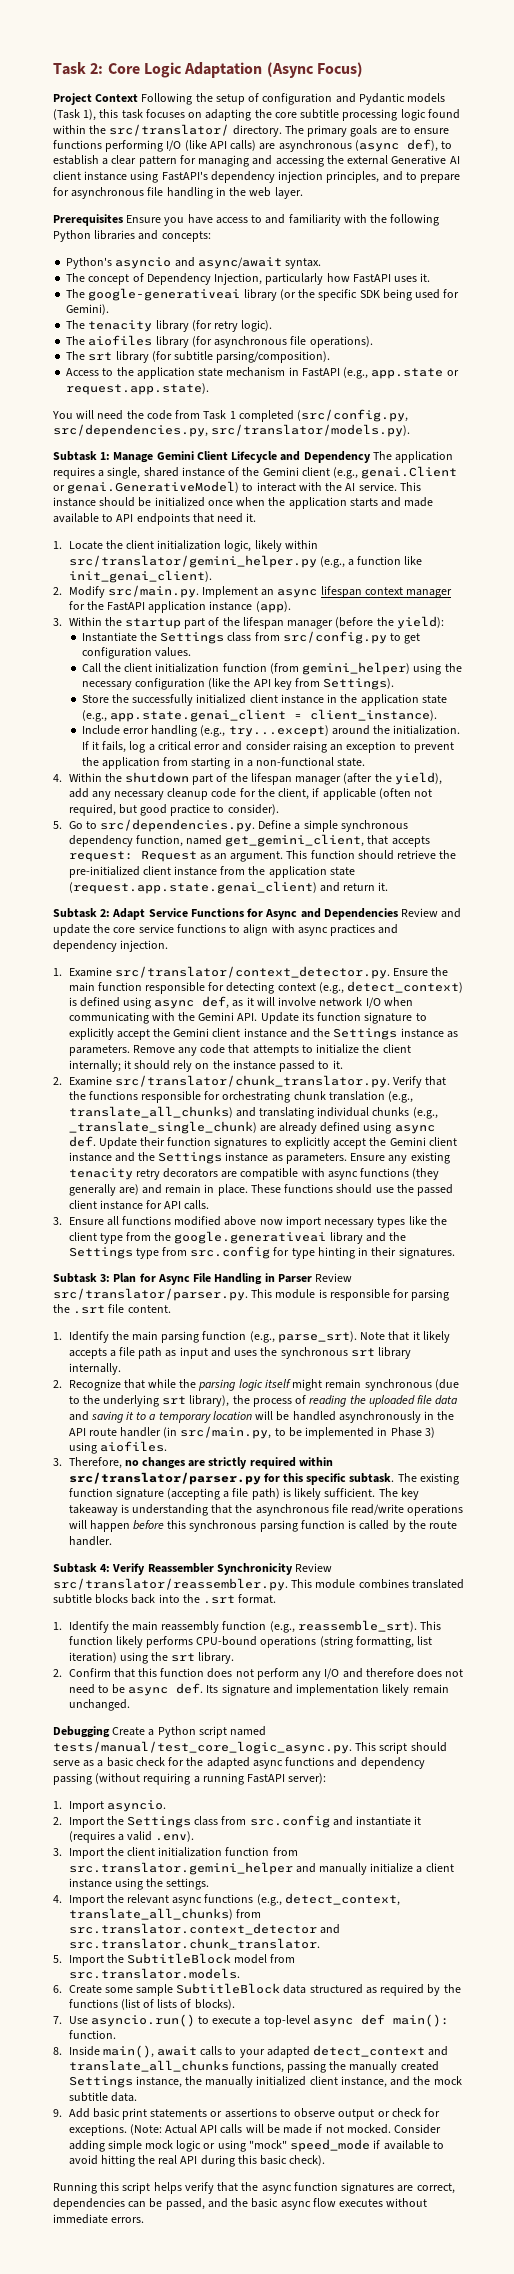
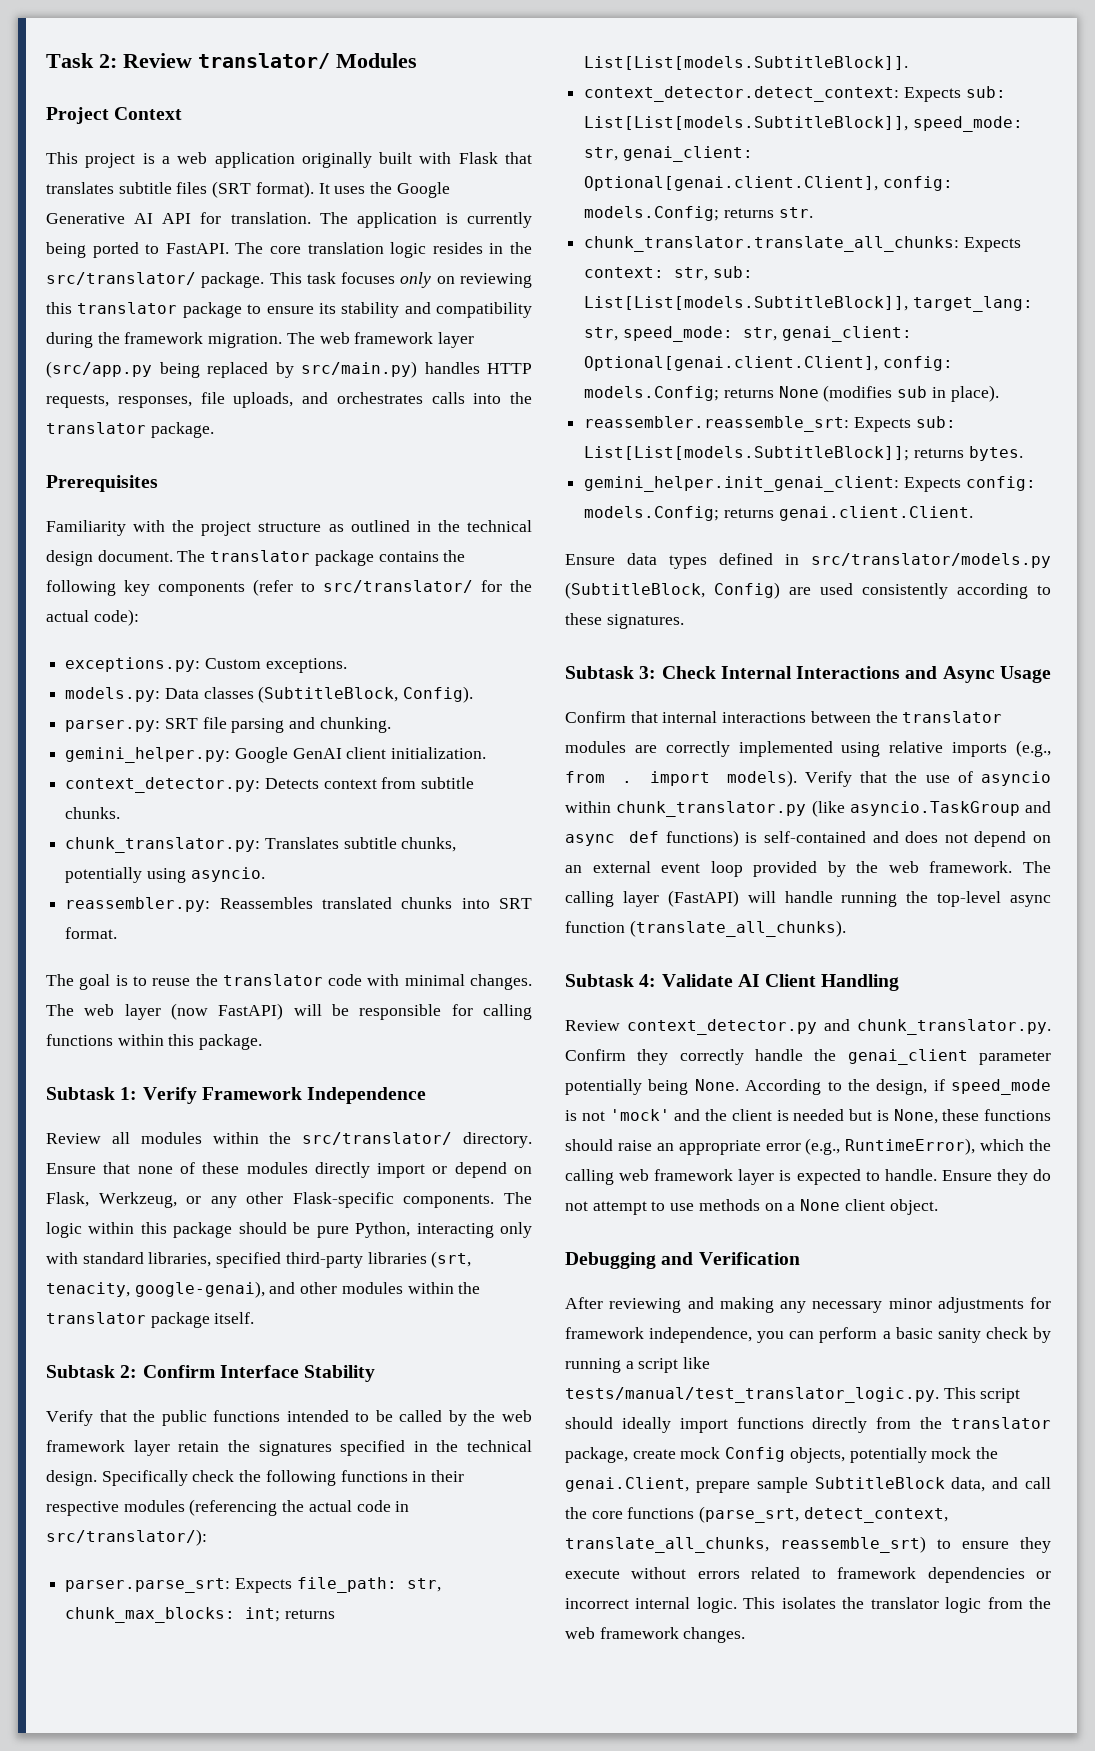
[107,62,363,78] [53,93,446,105] [53,109,460,121] [53,124,450,137] [53,139,453,152] [53,155,460,167] [53,171,461,183] [53,187,303,199] [53,214,440,226] [53,230,211,242] [66,257,322,269] [66,273,431,285] [66,288,460,301] [66,304,110,315] [66,320,273,332] [66,335,373,348] [66,351,331,363] [66,367,459,379] [66,383,210,395] [52,409,409,422] [53,424,411,437] [53,451,454,463] [53,466,458,479] [53,481,421,494] [53,497,434,509] [53,513,257,525] [53,540,318,552] [68,555,423,568] [68,570,212,583] [53,585,453,598] [68,601,291,613] [53,616,444,629] [81,631,421,644] [81,647,191,659] [81,662,462,675] [81,678,395,690] [81,694,447,706] [81,709,437,722] [81,725,461,737] [81,741,454,753] [81,757,366,769] [53,772,442,785] [68,788,433,800] [68,804,279,816] [53,819,408,832] [68,834,430,847] [68,850,457,862] [68,866,355,878] [68,881,389,894] [53,908,462,920] [53,924,399,936] [53,940,169,952] [53,966,449,979] [68,981,464,994] [68,996,413,1009] [68,1012,427,1024] [68,1028,458,1040] [68,1044,411,1056] [68,1060,343,1072] [53,1075,447,1088] [68,1091,414,1103] [68,1106,438,1119] [68,1121,435,1134] [68,1136,457,1149] [68,1152,450,1164] [68,1168,440,1180] [68,1184,454,1196] [68,1200,210,1210] [53,1216,447,1228] [68,1231,407,1244] [68,1246,455,1259] [53,1273,353,1285] [53,1288,450,1301] [53,1304,171,1314] [53,1331,450,1343] [68,1347,412,1359] [68,1363,121,1375] [53,1379,459,1391] [68,1395,459,1407] [68,1411,455,1423] [68,1426,435,1439] [68,1441,167,1454] [53,1457,333,1469] [68,1472,459,1485] [68,1488,419,1500] [68,1504,464,1516] [68,1520,458,1532] [68,1536,112,1546] [53,1563,333,1575] [53,1578,464,1591] [53,1594,277,1604] [53,1620,442,1633] [68,1636,433,1648] [68,1652,235,1664] [53,1668,464,1680] [68,1683,449,1696] [68,1699,130,1711] [53,1726,267,1738] [53,1741,447,1754] [53,1757,425,1769] [53,1773,327,1785] [53,1800,166,1812] [53,1815,422,1828] [68,1831,195,1843] [53,1847,298,1859] [68,1862,454,1875] [68,1878,210,1890] [53,1893,400,1906] [68,1908,261,1920] [68,1923,340,1935] [68,1938,320,1950] [53,1953,296,1966] [68,1968,240,1979] [53,1983,461,1996] [68,1999,235,2010] [53,2014,449,2027] [68,2030,116,2039] [53,2045,449,2058] [68,2060,439,2073] [68,2076,462,2088] [68,2092,137,2102] [53,2108,441,2120] [68,2124,442,2136] [68,2139,444,2152] [68,2155,326,2167] [53,2182,455,2194] [53,2198,428,2210] [53,2214,145,2224] Core Logic Adaptation (Async Focus) // Project Context Following the setup of configuration and Pydantic models (Task 1), this task focuses on adapting the core subtitle processing logic found within the src/translator/ directory. The primary goals are to ensure functions performing I/O (like API calls) are asynchronous (async def), to establish a clear pattern for managing and accessing the external Generative AI client instance using FastAPI's dependency injection principles, and to prepare for asynchronous file handling in the web layer. // Prerequisites Ensure you have access to and familiarity with the following Python libraries and concepts: // Python's asyncio and async/await syntax. // The concept of Dependency Injection, particularly how FastAPI uses it. // The google-generativeai library (or the specific SDK being used for Gemini). // The tenacity library (for retry logic). // The aiofiles library (for asynchronous file operations). // The srt library (for subtitle parsing/composition). // Access to the application state mechanism in FastAPI (e.g., app.state or request.app.state). // You will need the code from Task 1 completed (src/config.py, src/dependencies.py, src/translator/models.py). // Subtask 1: Manage Gemini Client Lifecycle and Dependency The application requires a single, shared instance of the Gemini client (e.g., genai.Client or genai.GenerativeModel) to interact with the AI service. This instance should be initialized once when the application starts and made available to API endpoints that need it. // 1. Locate the client initialization logic, likely within src/translator/gemini_helper.py (e.g., a function like init_genai_client). // 2. Modify src/main.py. Implement an async lifespan context manager for the FastAPI application instance (app). // 3. Within the startup part of the lifespan manager (before the yield): // Instantiate the Settings class from src/config.py to get configuration values. // Call the client initialization function (from gemini_helper) using the necessary configuration (like the API key from Settings). // Store the successfully initialized client instance in the application state (e.g., app.state.genai_client = client_instance). // Include error handling (e.g., try...except) around the initialization. If it fails, log a critical error and consider raising an exception to prevent the application from starting in a non-functional state. // 4. Within the shutdown part of the lifespan manager (after the yield), add any necessary cleanup code for the client, if applicable (often not required, but good practice to consider). // 5. Go to src/dependencies.py. Define a simple synchronous dependency function, named get_gemini_client, that accepts request: Request as an argument. This function should retrieve the pre-initialized client instance from the application state (request.app.state.genai_client) and return it. // Subtask 2: Adapt Service Functions for Async and Dependencies Review and update the core service functions to align with async practices and dependency injection. // 1. Examine src/translator/context_detector.py. Ensure the main function responsible for detecting context (e.g., detect_context) is defined using async def, as it will involve network I/O when communicating with the Gemini API. Update its function signature to explicitly accept the Gemini client instance and the Settings instance as parameters. Remove any code that attempts to initialize the client internally; it should rely on the instance passed to it. // 2. Examine src/translator/chunk_translator.py. Verify that the functions responsible for orchestrating chunk translation (e.g., translate_all_chunks) and translating individual chunks (e.g., _translate_single_chunk) are already defined using async def. Update their function signatures to explicitly accept the Gemini client instance and the Settings instance as parameters. Ensure any existing tenacity retry decorators are compatible with async functions (they generally are) and remain in place. These functions should use the passed client instance for API calls. // 3. Ensure all functions modified above now import necessary types like the client type from the google.generativeai library and the Settings type from src.config for type hinting in their signatures. // Subtask 3: Plan for Async File Handling in Parser Review src/translator/parser.py. This module is responsible for parsing the .srt file content. // 1. Identify the main parsing function (e.g., parse_srt). Note that it likely accepts a file path as input and uses the synchronous srt library internally. // 2. Recognize that while the parsing logic itself might remain synchronous (due to the underlying srt library), the process of reading the uploaded file data and saving it to a temporary location will be handled asynchronously in the API route handler (in src/main.py, to be implemented in Phase 3) using aiofiles. // 3. Therefore, no changes are strictly required within src/translator/parser.py for this specific subtask. The existing function signature (accepting a file path) is likely sufficient. The key takeaway is understanding that the asynchronous file read/write operations will happen before this synchronous parsing function is called by the route handler. // Subtask 4: Verify Reassembler Synchronicity Review src/translator/reassembler.py. This module combines translated subtitle blocks back into the .srt format. // 1. Identify the main reassembly function (e.g., reassemble_srt). This function likely performs CPU-bound operations (string formatting, list iteration) using the srt library. // 2. Confirm that this function does not perform any I/O and therefore does not need to be async def. Its signature and implementation likely remain unchanged. // Debugging Create a Python script named tests/manual/test_core_logic_async.py. This script should serve as a basic check for the adapted async functions and dependency passing (without requiring a running FastAPI server): // 1. Import asyncio. // 2. Import the Settings class from src.config and instantiate it (requires a valid .env). // 3. Import the client initialization function from src.translator.gemini_helper and manually initialize a client instance using the settings. // 4. Import the relevant async functions (e.g., detect_context, translate_all_chunks) from src.translator.context_detector and src.translator.chunk_translator. // 5. Import the SubtitleBlock model from src.translator.models. // 6. Create some sample SubtitleBlock data structured as required by the functions (list of lists of blocks). // 7. Use asyncio.run() to execute a top-level async def main(): function. // 8. Inside main(), await calls to your adapted detect_context and translate_all_chunks functions, passing the manually created Settings instance, the manually initialized client instance, and the mock subtitle data. // 9. Add basic print statements or assertions to observe output or check for exceptions. (Note: Actual API calls will be made if not mocked. Consider adding simple mock logic or using "mock" speed_mode if available to avoid hitting the real API during this basic check). // Running this script helps verify that the async function signatures are correct, dependencies can be passed, and the basic async flow executes without immediate errors. -> [123,53,417,69] [46,107,183,124] [46,152,532,168] [46,181,450,198] [46,212,532,228] [46,242,532,258] [46,272,532,288] [46,302,532,318] [46,332,475,348] [46,361,532,378] [46,392,532,408] [46,422,214,438] [46,475,158,492] [46,520,532,536] [46,550,466,566] [46,579,532,596] [46,609,139,626] [65,657,347,673] [65,686,474,703] [65,717,391,733] [65,747,487,763] [65,777,475,793] [65,807,121,819] [65,837,457,853] [65,867,265,883] [65,897,533,912] [65,927,118,939] [46,974,532,990] [46,1003,532,1020] [46,1034,263,1050] [46,1087,427,1104] [46,1132,532,1148] [46,1162,532,1178] [46,1192,532,1208] [46,1222,533,1238] [46,1251,472,1268] [46,1281,481,1298] [46,1312,255,1328] [46,1365,376,1382] [46,1410,532,1426] [46,1440,532,1456] [46,1470,465,1486] [46,1499,410,1516] [46,1529,207,1546] [65,1577,441,1593] [65,1607,335,1623] [584,56,909,70] [584,86,1006,102] [584,116,1023,132] [584,146,753,162] [584,176,953,191] [584,206,813,221] [584,236,1021,252] [584,266,753,281] [584,296,1033,312] [584,326,912,342] [584,356,953,371] [584,385,999,402] [584,416,956,432] [584,446,1023,461] [584,476,1036,492] [584,506,973,521] [565,553,1051,569] [565,582,1051,599] [565,613,684,629] [565,666,1051,683] [565,711,1003,723] [565,740,1051,757] [565,770,1051,787] [565,800,1051,817] [565,830,1051,847] [565,861,1051,877] [565,890,1051,907] [565,920,846,937] [565,974,900,991] [565,1019,1051,1035] [565,1049,1051,1065] [565,1079,1051,1095] [565,1109,1051,1124] [565,1138,1051,1155] [565,1169,1051,1185] [565,1199,938,1215] [565,1252,800,1269] [565,1297,1051,1313] [565,1327,1051,1343] [565,1357,711,1373] [565,1387,1021,1403] [565,1417,1051,1433] [565,1447,999,1463] [565,1477,1051,1493] [565,1506,948,1523] [565,1536,1051,1553] [565,1567,1051,1583] [565,1597,1051,1613] [565,1627,746,1643] Review translator/ Modules // Project Context // This project is a web application originally built with Flask that translates subtitle files (SRT format). It uses the Google Generative AI API for translation. The application is currently being ported to FastAPI. The core translation logic resides in the src/translator/ package. This task focuses only on reviewing this translator package to ensure its stability and compatibility during the framework migration. The web framework layer (src/app.py being replaced by src/main.py) handles HTTP requests, responses, file uploads, and orchestrates calls into the translator package. // Prerequisites // Familiarity with the project structure as outlined in the technical design document. The translator package contains the following key components (refer to src/translator/ for the actual code): // exceptions.py: Custom exceptions. // models.py: Data classes (SubtitleBlock, Config). // parser.py: SRT file parsing and chunking. // gemini_helper.py: Google GenAI client initialization. // context_detector.py: Detects context from subtitle chunks. // chunk_translator.py: Translates subtitle chunks, potentially using asyncio. // reassembler.py: Reassembles translated chunks into SRT format. // The goal is to reuse the translator code with minimal changes. The web layer (now FastAPI) will be responsible for calling functions within this package. // Subtask 1: Verify Framework Independence // Review all modules within the src/translator/ directory. Ensure that none of these modules directly import or depend on Flask, Werkzeug, or any other Flask-specific components. The logic within this package should be pure Python, interacting only with standard libraries, specified third-party libraries (srt, tenacity, google-genai), and other modules within the translator package itself. // Subtask 2: Confirm Interface Stability // Verify that the public functions intended to be called by the web framework layer retain the signatures specified in the technical design. Specifically check the following functions in their respective modules (referencing the actual code in src/translator/): // parser.parse_srt: Expects file_path: str, chunk_max_blocks: int; returns List[List[models.SubtitleBlock]]. // context_detector.detect_context: Expects sub: List[List[models.SubtitleBlock]], speed_mode: str, genai_client: Optional[genai.client.Client], config: models.Config; returns str. // chunk_translator.translate_all_chunks: Expects context: str, sub: List[List[models.SubtitleBlock]], target_lang: str, speed_mode: str, genai_client: Optional[genai.client.Client], config: models.Config; returns None (modifies sub in place). // reassembler.reassemble_srt: Expects sub: List[List[models.SubtitleBlock]]; returns bytes. // gemini_helper.init_genai_client: Expects config: models.Config; returns genai.client.Client. // Ensure data types defined in src/translator/models.py (SubtitleBlock, Config) are used consistently according to these signatures. // Subtask 3: Check Internal Interactions and Async Usage // Confirm that internal interactions between the translator modules are correctly implemented using relative imports (e.g., from . import models). Verify that the use of asyncio within chunk_translator.py (like asyncio.TaskGroup and async def functions) is self-contained and does not depend on an external event loop provided by the web framework. The calling layer (FastAPI) will handle running the top-level async function (translate_all_chunks). // Subtask 4: Validate AI Client Handling // Review context_detector.py and chunk_translator.py. Confirm they correctly handle the genai_client parameter potentially being None. According to the design, if speed_mode is not 'mock' and the client is needed but is None, these functions should raise an appropriate error (e.g., RuntimeError), which the calling web framework layer is expected to handle. Ensure they do not attempt to use methods on a None client object. // Debugging and Verification // After reviewing and making any necessary minor adjustments for framework independence, you can perform a basic sanity check by running a script like tests/manual/test_translator_logic.py. This script should ideally import functions directly from the translator package, create mock Config objects, potentially mock the genai.Client, prepare sample SubtitleBlock data, and call the core functions (parse_srt, detect_context, translate_all_chunks, reassemble_srt) to ensure they execute without errors related to framework dependencies or incorrect internal logic. This isolates the translator logic from the web framework changes.

